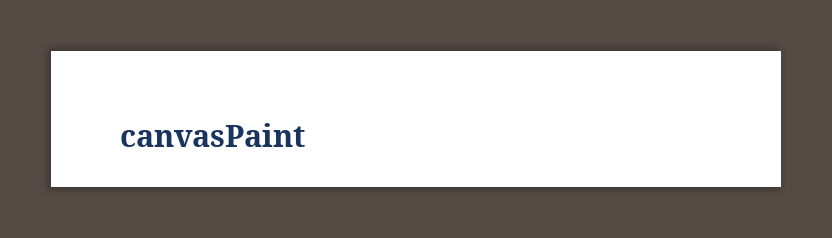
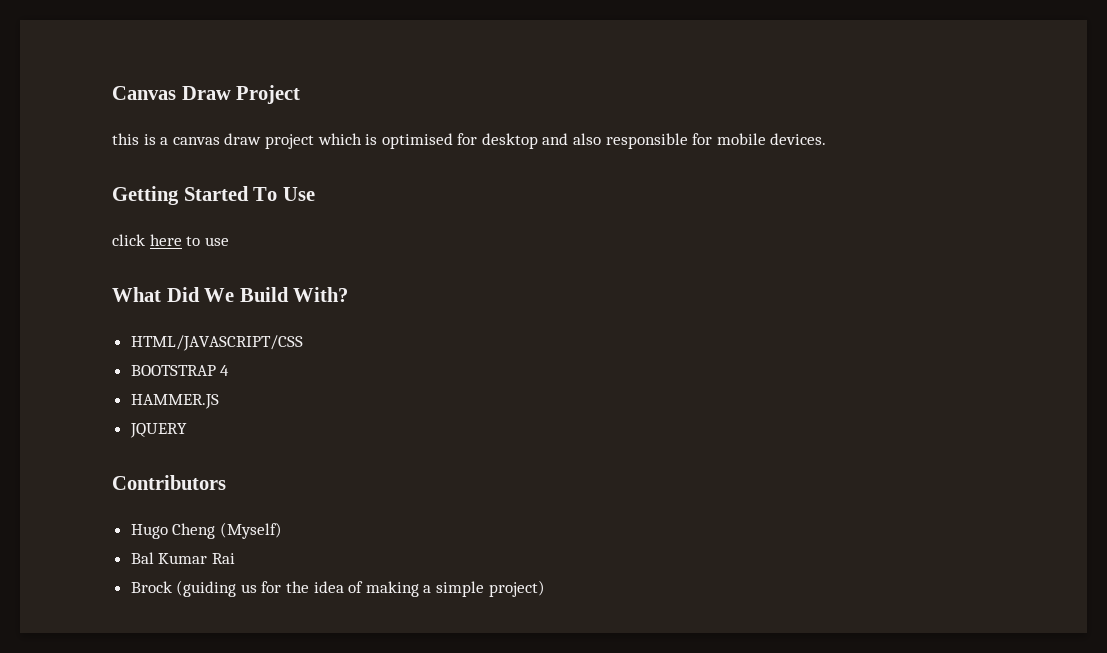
[120,123,305,147] canvasPaint -> [112,85,301,104] [112,133,827,149] [112,186,315,205] [112,234,229,246] [112,287,349,302] [130,335,303,351] [130,365,230,376] [130,394,219,409] [129,423,187,438] [112,475,226,490] [130,522,282,539] [130,552,235,564] [130,580,545,597] Canvas Draw Project // this is a canvas draw project which is optimised for desktop and also responsible for mobile devices. // Getting Started To Use // click here to use // What Did We Build With? // HTML/JAVASCRIPT/CSS // BOOTSTRAP 4 // HAMMER.JS // JQUERY // Contributors // Hugo Cheng (Myself) // Bal Kumar Rai // Brock (guiding us for the idea of making a simple project)

